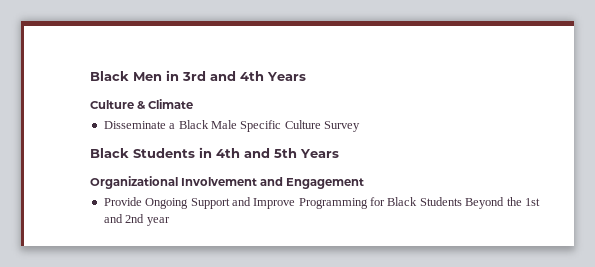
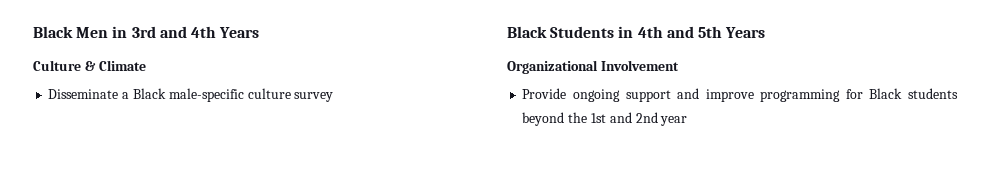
[210,120,360,132] Male Specific Culture Survey -> [168,88,334,102] male-specific culture survey
[260,177,365,189] and Engagement -> (679, 65) none
[145,197,505,209] Ongoing Support and Improve Programming for Black Students Beyond -> [572,88,958,102] [522,112,565,126] ongoing support and improve programming for Black students beyond

